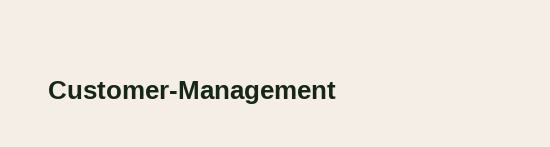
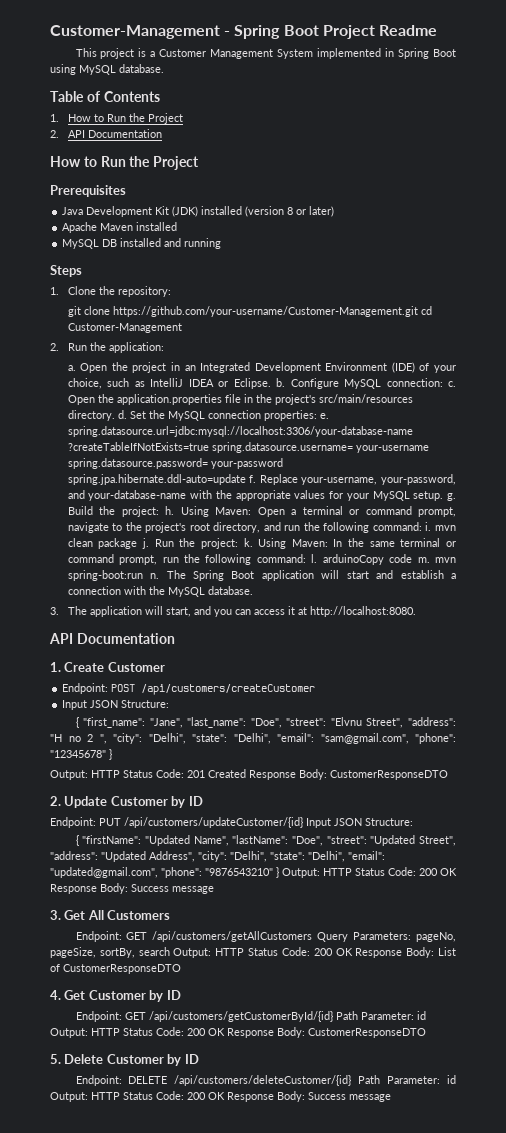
[48,81,336,104] Customer-Management -> [50,25,437,39] [75,48,456,59] [50,64,164,75] [50,91,160,102] [50,113,183,124] [50,129,162,138] [50,156,200,170] [50,185,126,197] [62,206,335,217] [62,222,178,233] [62,238,222,249] [50,265,82,277] [50,286,171,297] [67,306,432,317] [67,323,182,333] [50,342,164,353] [67,362,457,373] [67,378,456,389] [67,394,413,405] [67,410,329,421] [67,426,413,437] [67,442,429,453] [67,458,283,469] [67,474,457,485] [67,490,457,501] [67,506,456,517] [67,522,456,533] [67,538,456,549] [67,554,457,565] [67,570,457,581] [67,586,253,597] [50,606,416,617] [49,633,175,644] [50,662,165,672] [62,683,316,695] [62,700,170,710] [75,717,457,728] [50,733,456,744] [50,749,112,760] [50,769,448,780] [50,796,203,808] [50,817,413,828] [75,835,457,846] [50,851,385,862] [50,867,457,878] [50,883,214,894] [50,910,171,920] [75,931,457,942] [50,947,456,958] [50,964,181,974] [50,990,181,1002] [75,1011,426,1022] [50,1027,426,1038] [50,1054,199,1066] [75,1075,457,1086] [50,1091,391,1102] Customer-Management - Spring Boot Project Readme // This project is a Customer Management System implemented in Spring Boot using MySQL database. // Table of Contents // 1. How to Run the Project // 2. API Documentation // How to Run the Project // Prerequisites // Java Development Kit (JDK) installed (version 8 or later) // Apache Maven installed // MySQL DB installed and running // Steps // 1. Clone the repository: // git clone https://github.com/your-username/Customer-Management.git cd Customer-Management // 2. Run the application: // a. Open the project in an Integrated Development Environment (IDE) of your choice, such as IntelliJ IDEA or Eclipse. b. Configure MySQL connection: c. Open the application.properties file in the project's src/main/resources directory. d. Set the MySQL connection properties: e. spring.datasource.url=jdbc:mysql://localhost:3306/your-database-name ?createTableIfNotExists=true spring.datasource.username= your-username spring.datasource.password= your-password spring.jpa.hibernate.ddl-auto=update f. Replace your-username, your-password, and your-database-name with the appropriate values for your MySQL setup. g. Build the project: h. Using Maven: Open a terminal or command prompt, navigate to the project's root directory, and run the following command: i. mvn clean package j. Run the project: k. Using Maven: In the same terminal or command prompt, run the following command: l. arduinoCopy code m. mvn spring-boot:run n. The Spring Boot application will start and establish a connection with the MySQL database. // 3. The application will start, and you can access it at http://localhost:8080. // API Documentation // 1. Create Customer // Endpoint: POST /api/customers/createCustomer // Input JSON Structure: // { "first_name": "Jane", "last_name": "Doe", "street": "Elvnu Street", "address": "H no 2 ", "city": "Delhi", "state": "Delhi", "email": "sam@gmail.com", "phone": "12345678" } // Output: HTTP Status Code: 201 Created Response Body: CustomerResponseDTO // 2. Update Customer by ID // Endpoint: PUT /api/customers/updateCustomer/{id} Input JSON Structure: // { "firstName": "Updated Name", "lastName": "Doe", "street": "Updated Street", "address": "Updated Address", "city": "Delhi", "state": "Delhi", "email": "updated@gmail.com", "phone": "9876543210" } Output: HTTP Status Code: 200 OK Response Body: Success message // 3. Get All Customers // Endpoint: GET /api/customers/getAllCustomers Query Parameters: pageNo, pageSize, sortBy, search Output: HTTP Status Code: 200 OK Response Body: List of CustomerResponseDTO // 4. Get Customer by ID // Endpoint: GET /api/customers/getCustomerById/{id} Path Parameter: id Output: HTTP Status Code: 200 OK Response Body: CustomerResponseDTO // 5. Delete Customer by ID // Endpoint: DELETE /api/customers/deleteCustomer/{id} Path Parameter: id Output: HTTP Status Code: 200 OK Response Body: Success message

